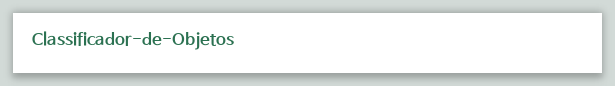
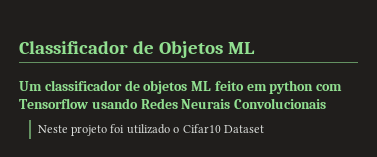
[32,31,234,50] Classificador-de-Objetos -> [19,41,255,58] [19,80,343,94] [19,98,327,109] [37,124,264,136] Classificador de Objetos ML // Um classificador de objetos ML feito em python com Tensorflow usando Redes Neurais Convolucionais // Neste projeto foi utilizado o Cifar10 Dataset

